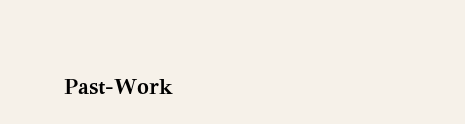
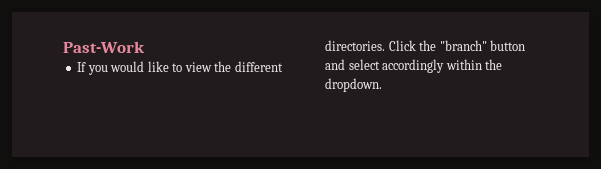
(173, 87) none -> [77,61,283,75] [325,40,526,51] [325,59,503,73] [325,78,383,92] // If you would like to view the different directories. Click the "branch" button and select accordingly within the dropdown.

